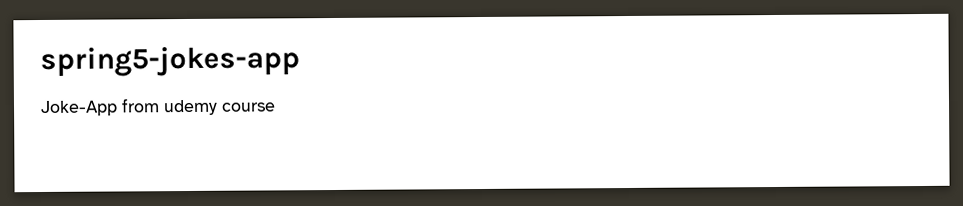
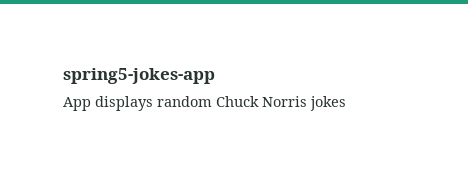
[40,98,276,116] Joke-App from udemy course -> [63,96,346,111] App displays random Chuck Norris jokes

